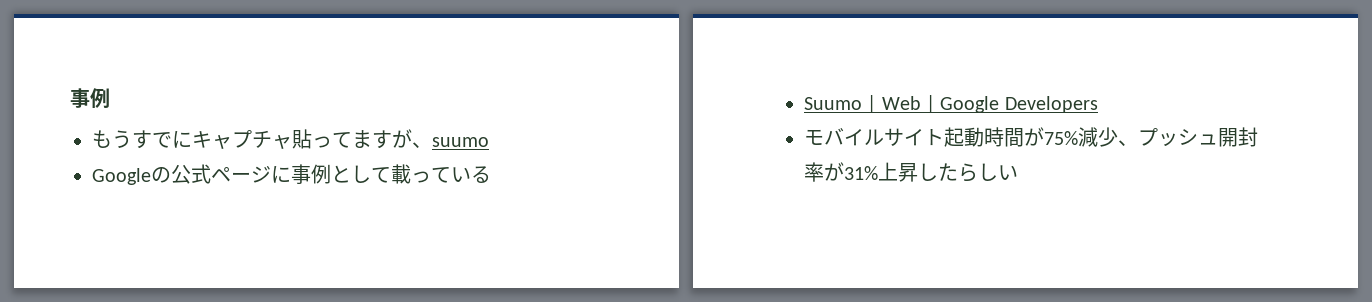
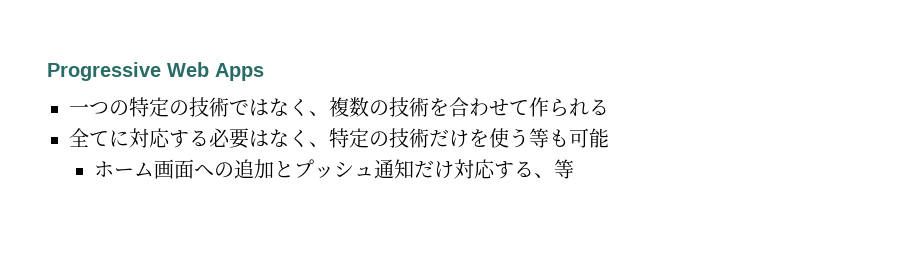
[70,88,110,108] [92,129,489,149] [92,164,491,185] [803,95,1098,113] [803,127,1258,147] [803,162,1018,182] 事例 // もうすでにキャプチャ貼ってますが、suumo // Googleの公式ページに事例として載っている // Suumo | Web | Google Developers // モバイルサイト起動時間が75%減少、プッシュ開封率が31%上昇したらしい -> [47,62,264,81] [69,97,609,117] [69,128,609,149] [93,159,574,179] Progressive Web Apps // 一つの特定の技術ではなく、複数の技術を合わせて作られる // 全てに対応する必要はなく、特定の技術だけを使う等も可能 // ホーム画面への追加とプッシュ通知だけ対応する、等

